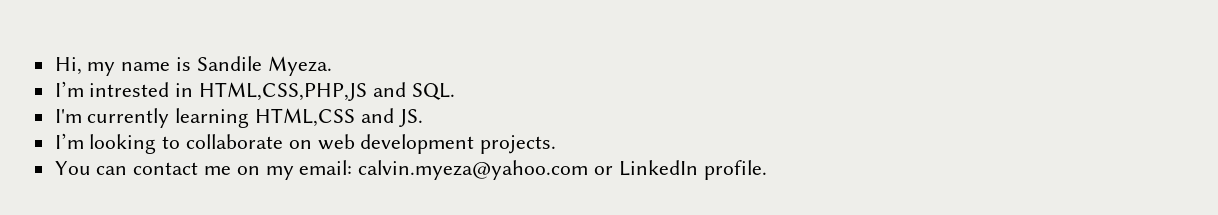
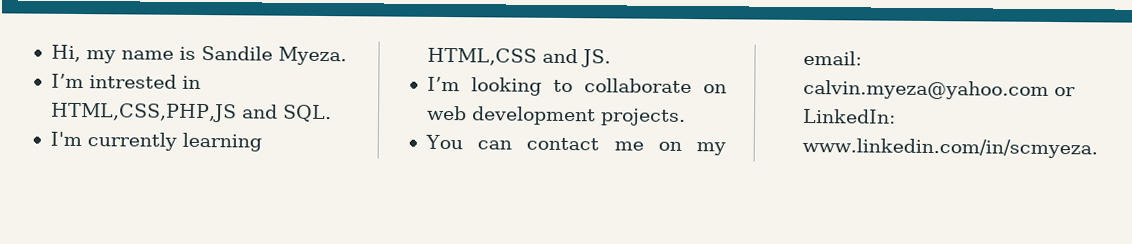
[618,160,767,180] LinkedIn profile. -> [802,108,896,124] [801,137,1098,159] LinkedIn: www.linkedin.com/in/scmyeza.

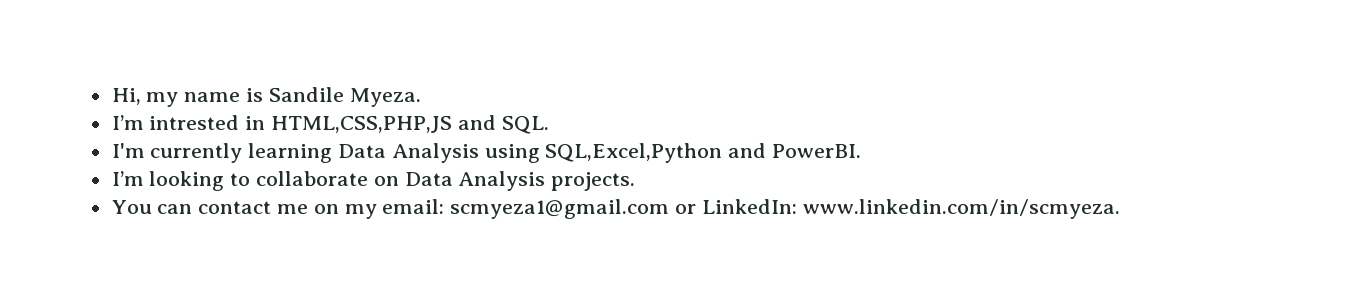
[426,47,611,68] HTML,CSS and JS. -> [338,143,862,163] Data Analysis using SQL,Excel,Python and PowerBI.
[426,105,596,126] web development -> [404,171,546,191] Data Analysis
[802,79,1049,100] calvin.myeza@yahoo.com -> [450,199,670,219] scmyeza1@gmail.com

